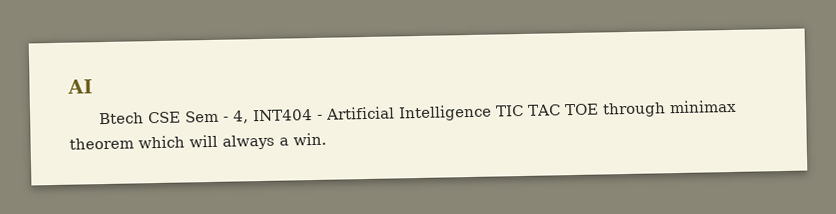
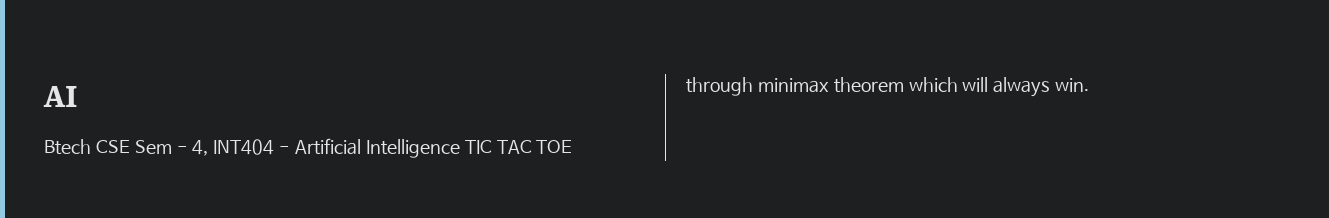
[279,137,289,146] a -> (1051, 87) none

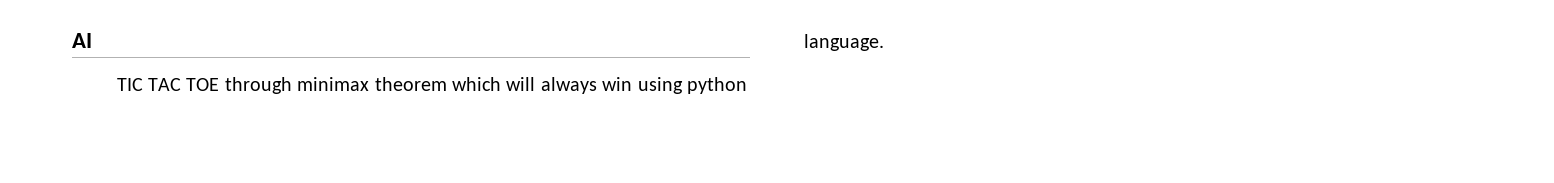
[44,138,460,158] Btech CSE Sem - 4, INT404 - Artificial Intelligence -> (92, 40) none
[1055,78,1090,92] win. -> [602,77,747,94] [804,34,884,51] win using python language.

